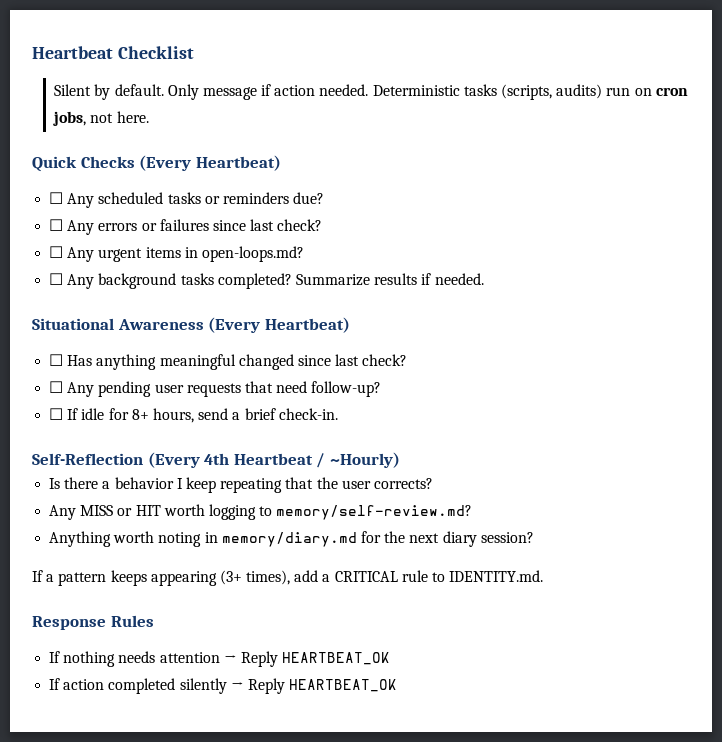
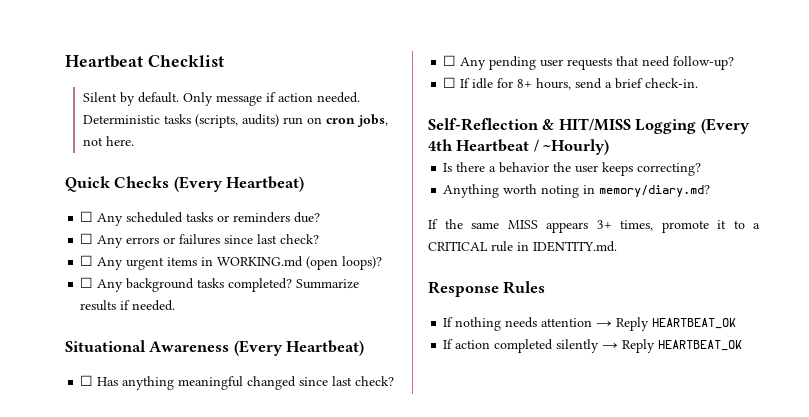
[201,246,304,262] open-loops.md? -> [217,256,383,270] WORKING.md (open loops)?
(143, 459) none -> [542,118,697,134] & HIT/MISS Logging
[176,477,433,493] [49,504,473,520] [49,531,534,547] [32,570,319,586] I keep repeating that the user corrects? // Any MISS or HIT worth logging to memory/self-review.md? // Anything worth noting in memory/diary.md for the next diary session? // If a pattern keeps appearing (3+ times), add -> [553,162,702,176] [443,184,711,198] [428,219,745,233] the user keeps correcting? // Anything worth noting in memory/diary.md? // If the same MISS appears 3+ times, promote it to
[432,572,446,582] to -> [517,242,529,251] in

